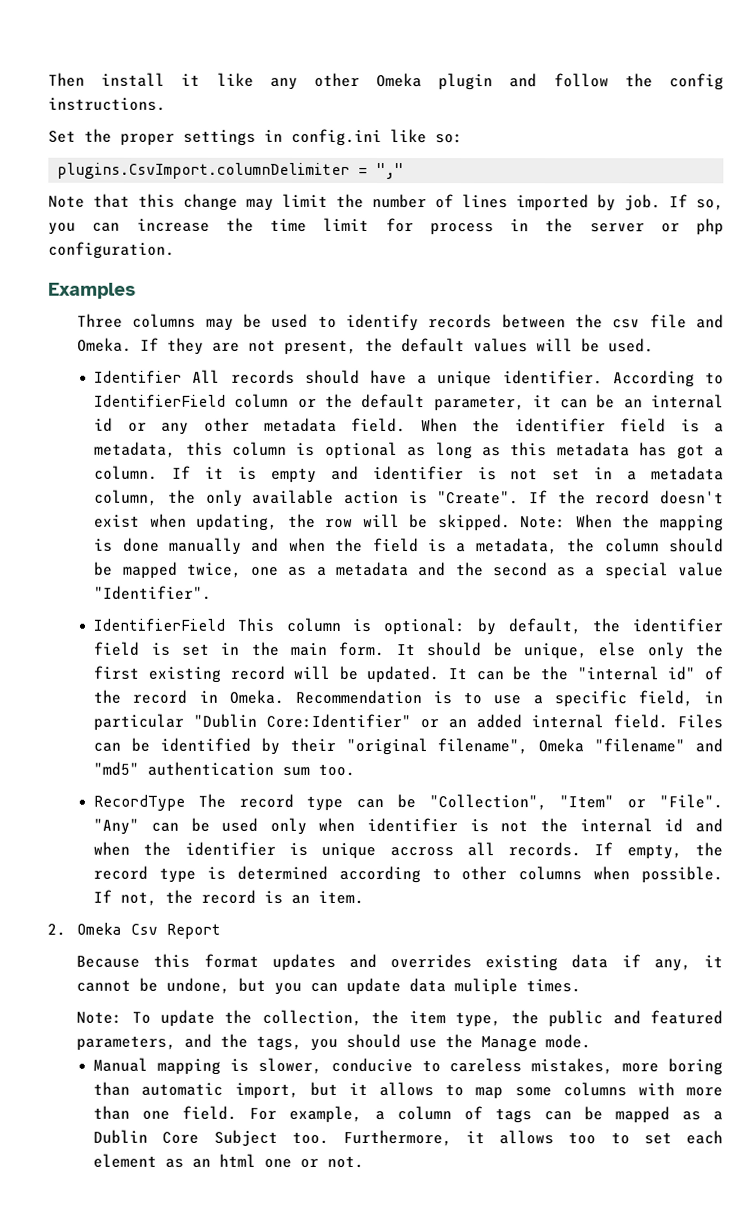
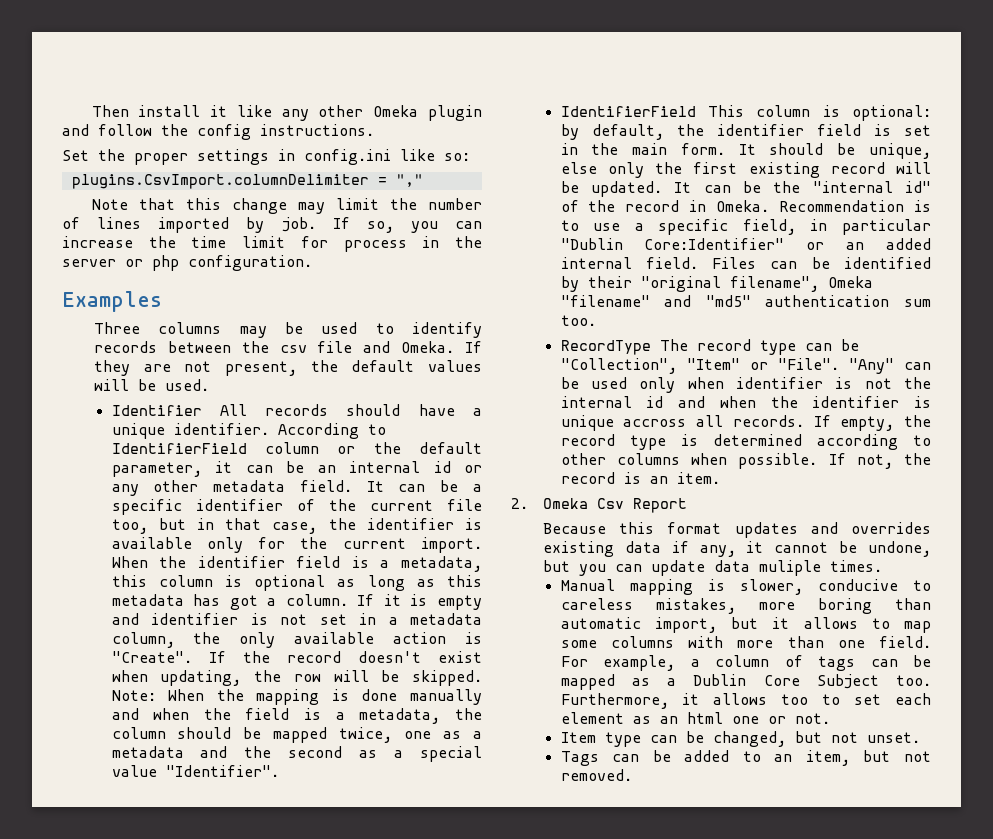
(407, 425) none -> [366,480,482,492] [111,499,483,515] [111,518,482,534] [111,537,482,553] It can be a specific identifier of the current file too, but in that case, the identifier is available only for the current import.
[76,1009,723,1028] [76,1033,592,1052] // Note: To update the collection, the item type, the public and featured parameters, and the tags, you should use the Manage mode. -> (882, 566) none
(365, 1161) none -> [560,731,920,747] [560,750,931,766] [560,769,632,781] // Item type can be changed, but not unset. // Tags can be added to an item, but not removed.

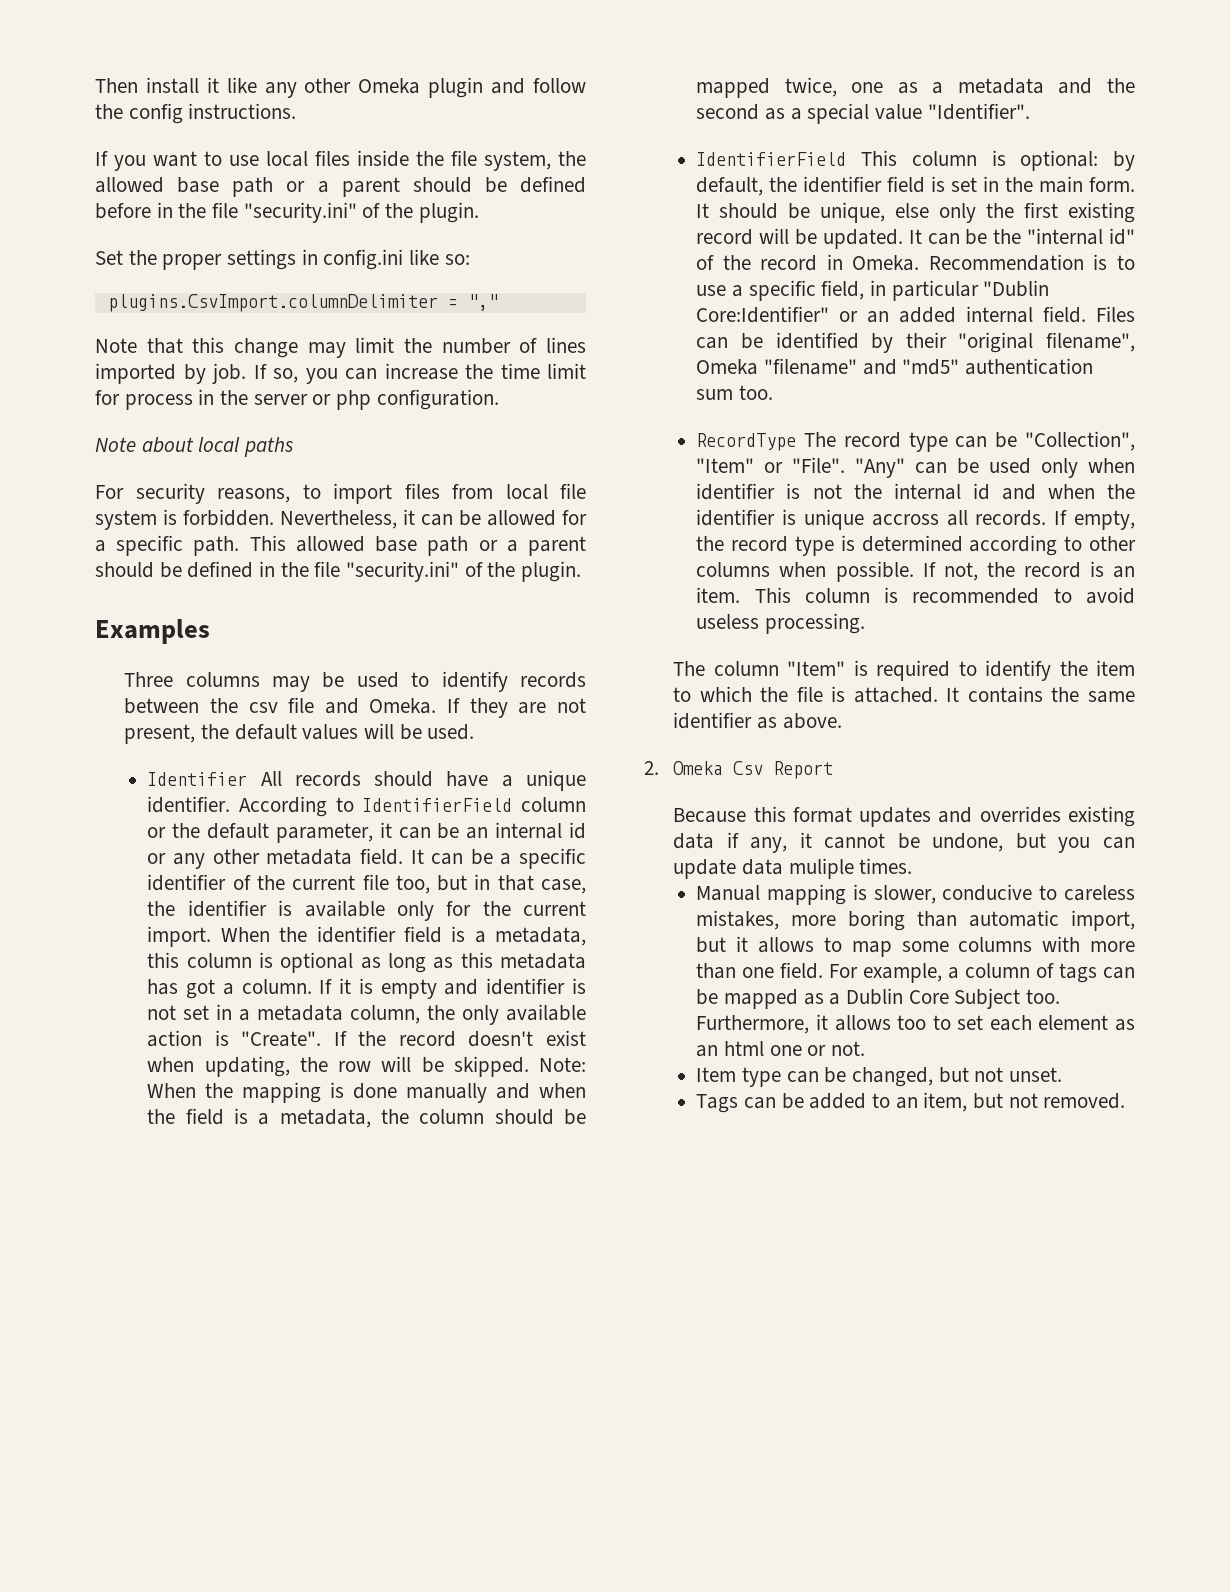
(374, 130) none -> [95,150,586,171] [95,176,586,197] [95,202,479,223] // If you want to use local files inside the file system, the allowed base path or a parent should be defined before in the file "security.ini" of the plugin.
(312, 263) none -> [95,437,294,457] [95,483,586,504] [95,509,587,530] [95,535,586,556] [95,561,582,582] // Note about local paths // For security reasons, to import files from local file system is forbidden. Nevertheless, it can be allowed for a specific path. This allowed base path or a parent should be defined in the file "security.ini" of the plugin.
(720, 478) none -> [754,587,1135,604] [696,613,866,634] [673,660,1135,681] [673,686,1135,703] [673,712,842,729] This column is recommended to avoid useless processing. // The column "Item" is required to identify the item to which the file is attached. It contains the same identifier as above.

